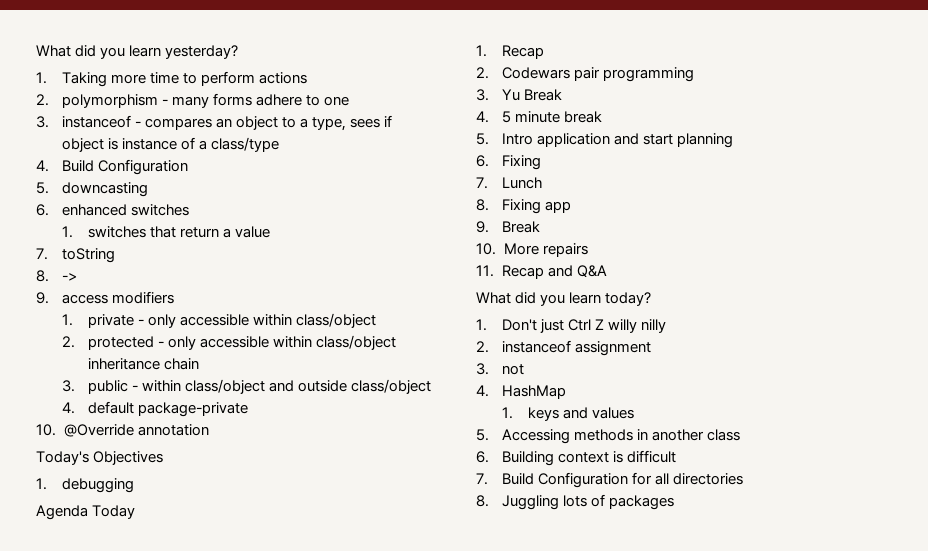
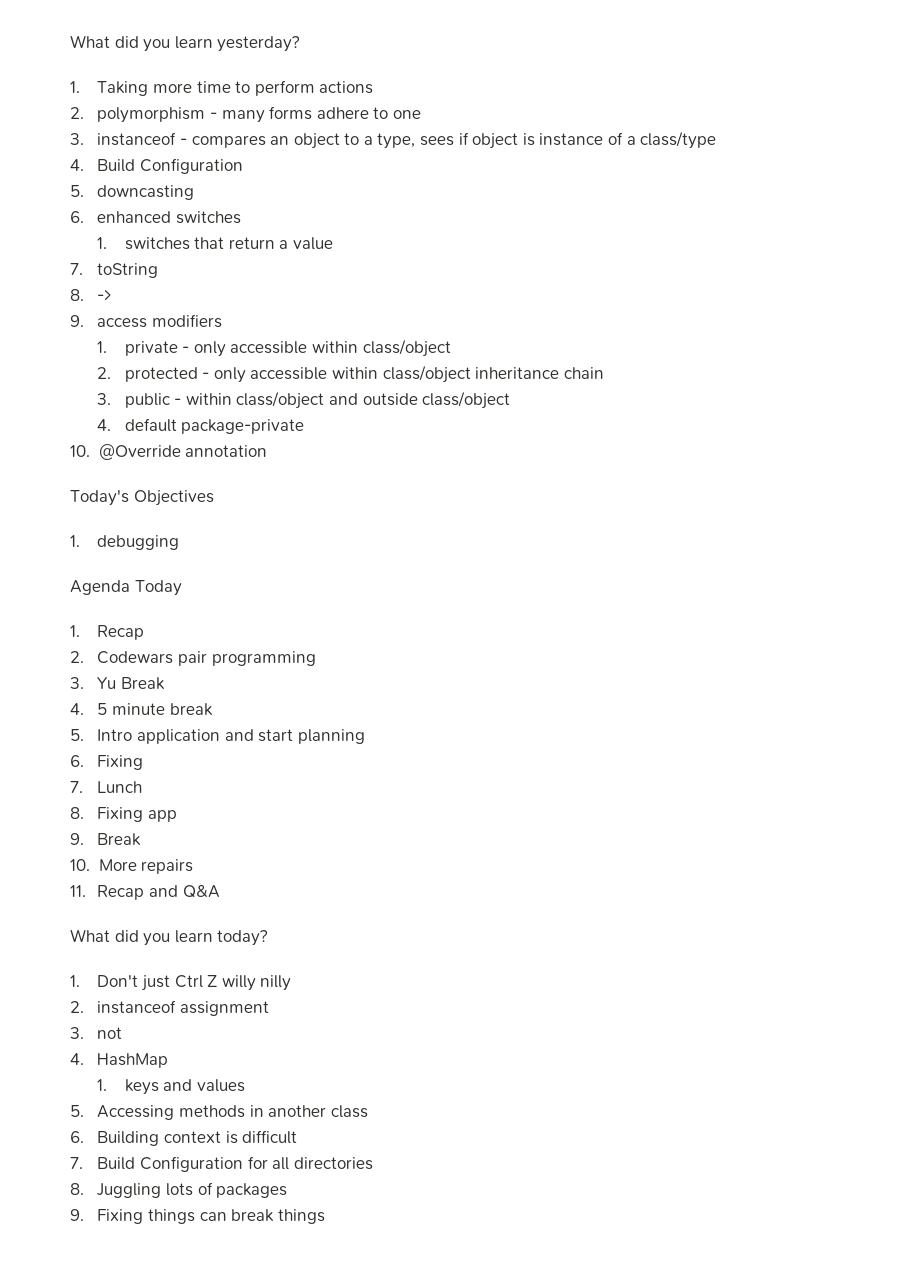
(675, 502) none -> [70,1209,325,1224] // 9. Fixing things can break things

